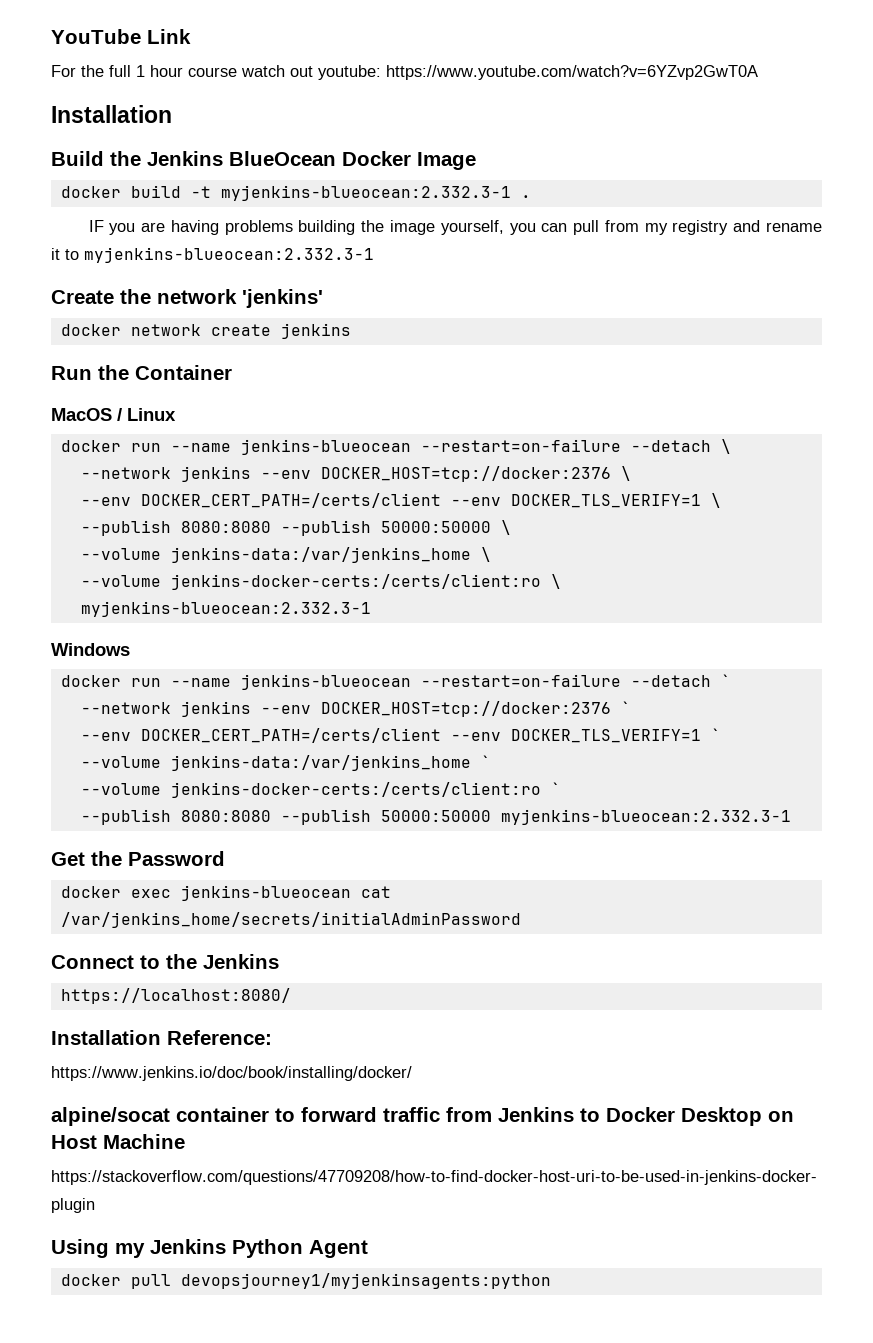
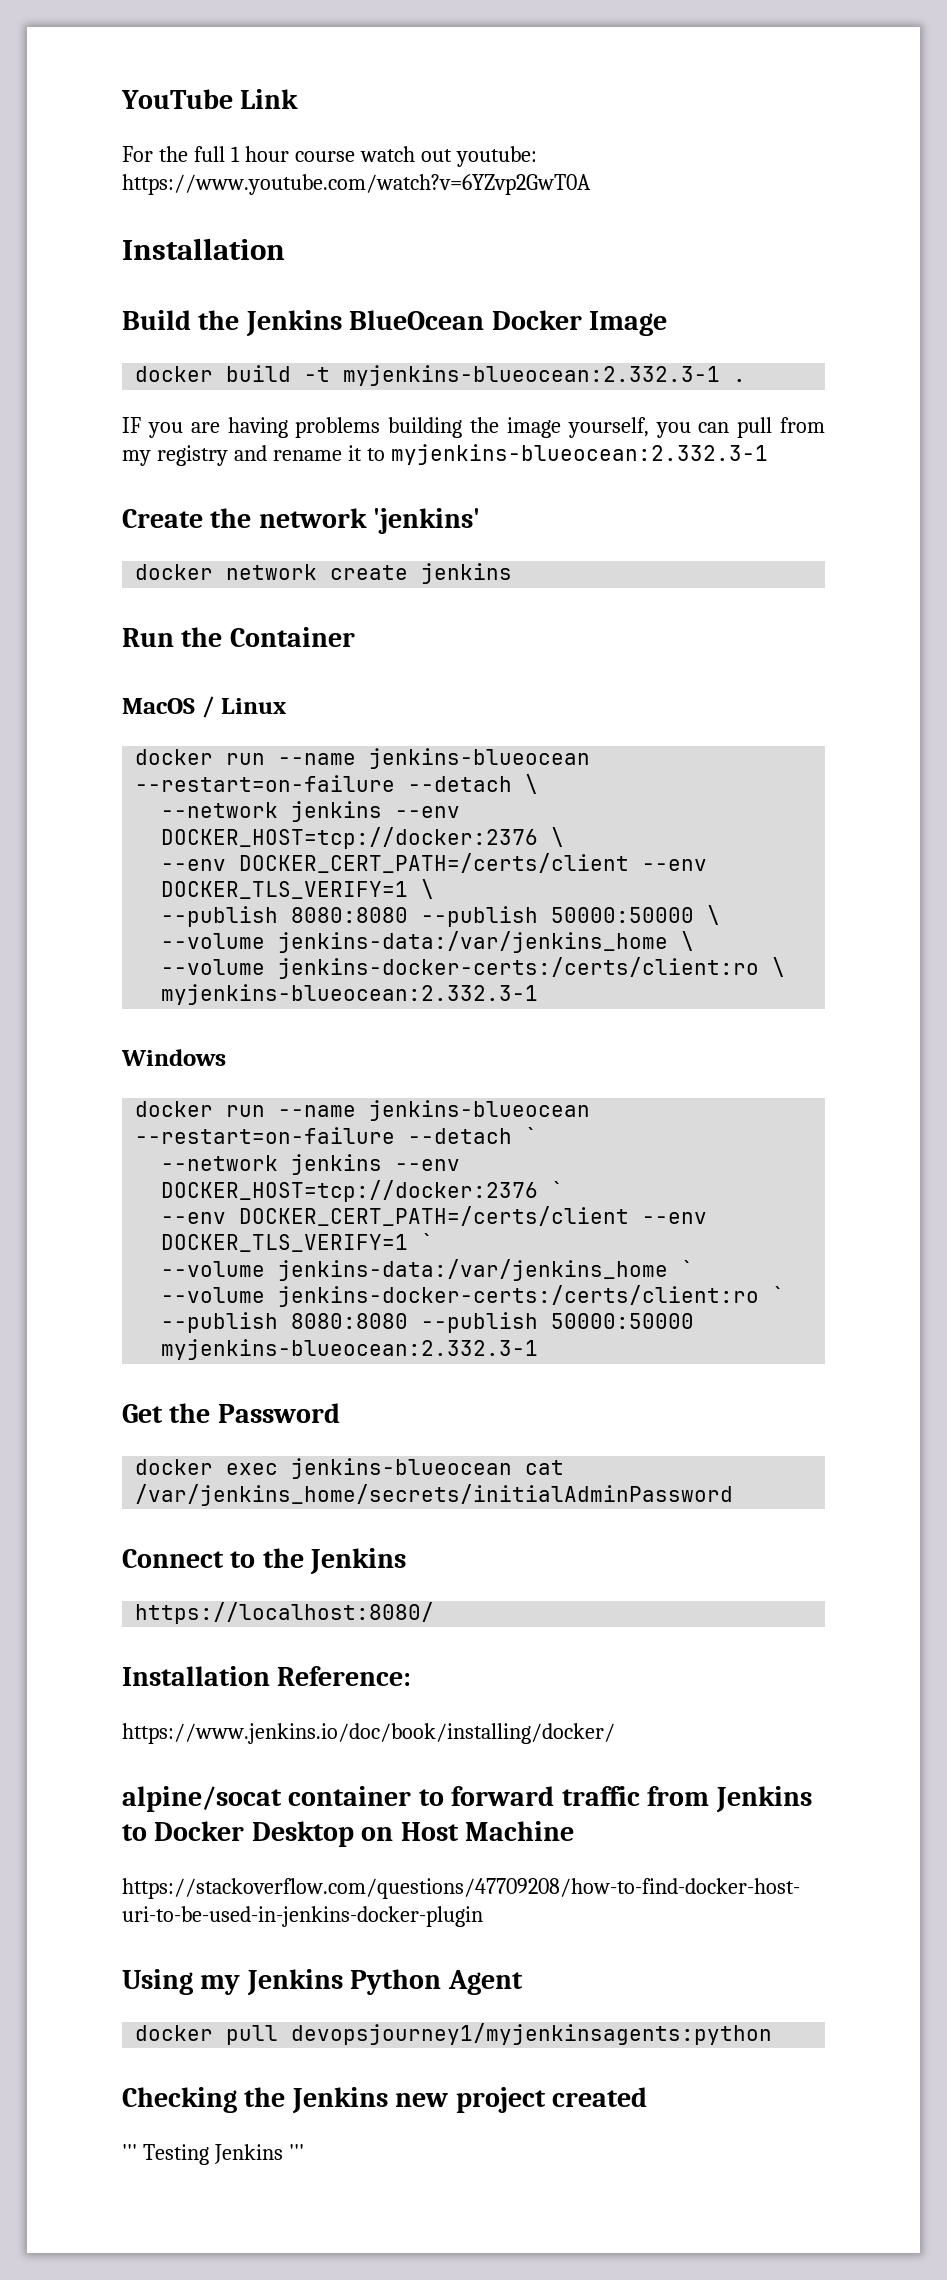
(551, 1281) none -> [122,2087,648,2114] [122,2144,304,2165] // Checking the Jenkins new project created // ''' Testing Jenkins '''

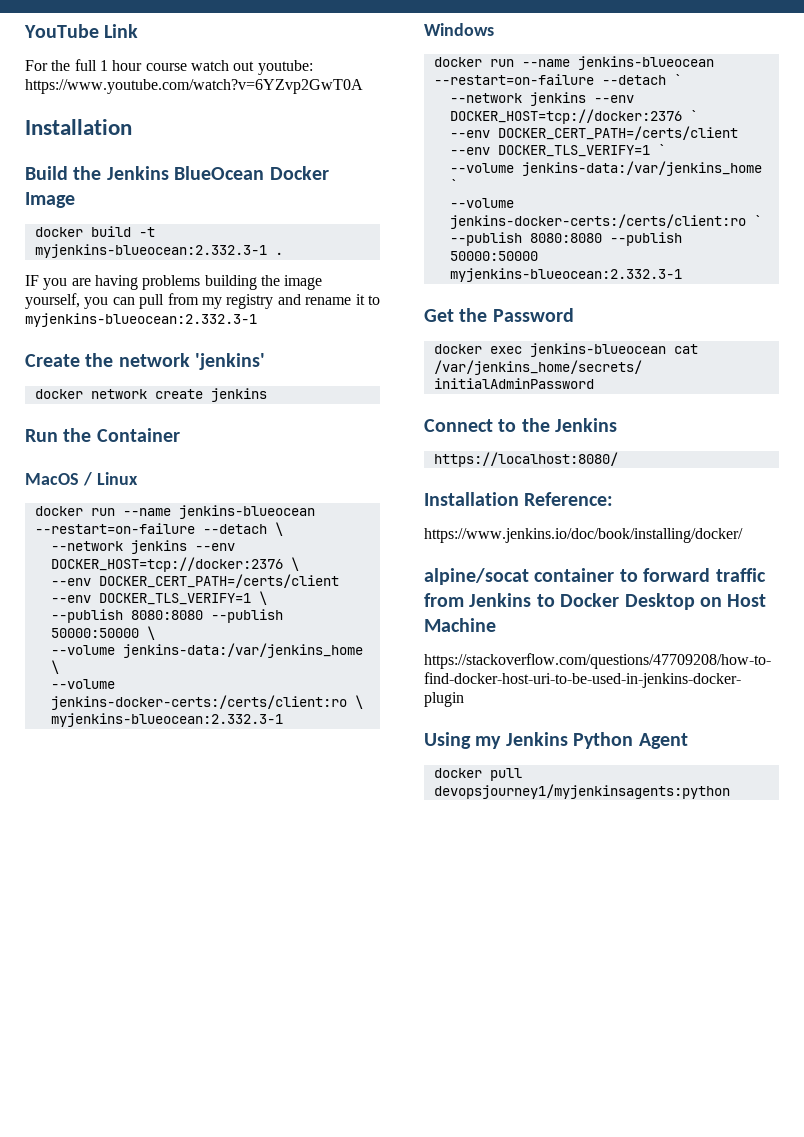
[122,2087,648,2114] [122,2144,304,2165] // Checking the Jenkins new project created // ''' Testing Jenkins ''' -> (730, 791) none

